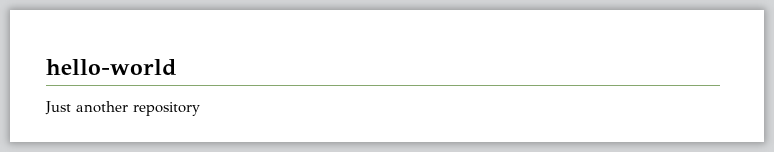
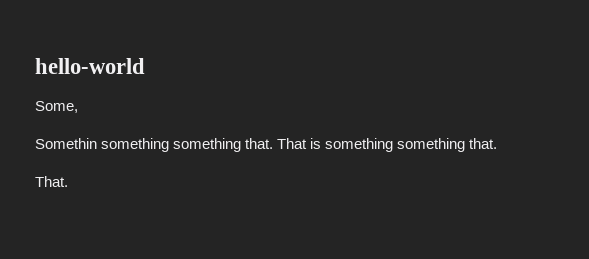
[45,101,200,116] Just another repository -> [35,101,78,113] [35,138,498,152] [35,176,68,187] Some, // Somethin something something that. That is something something that. // That.

